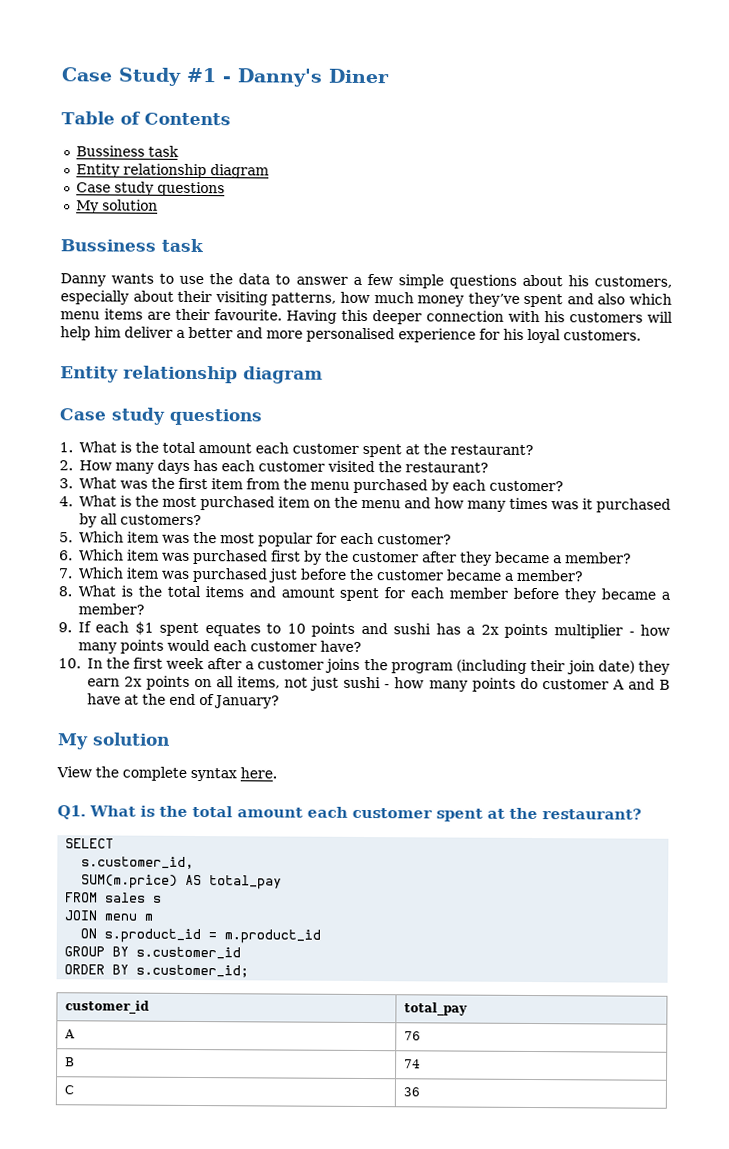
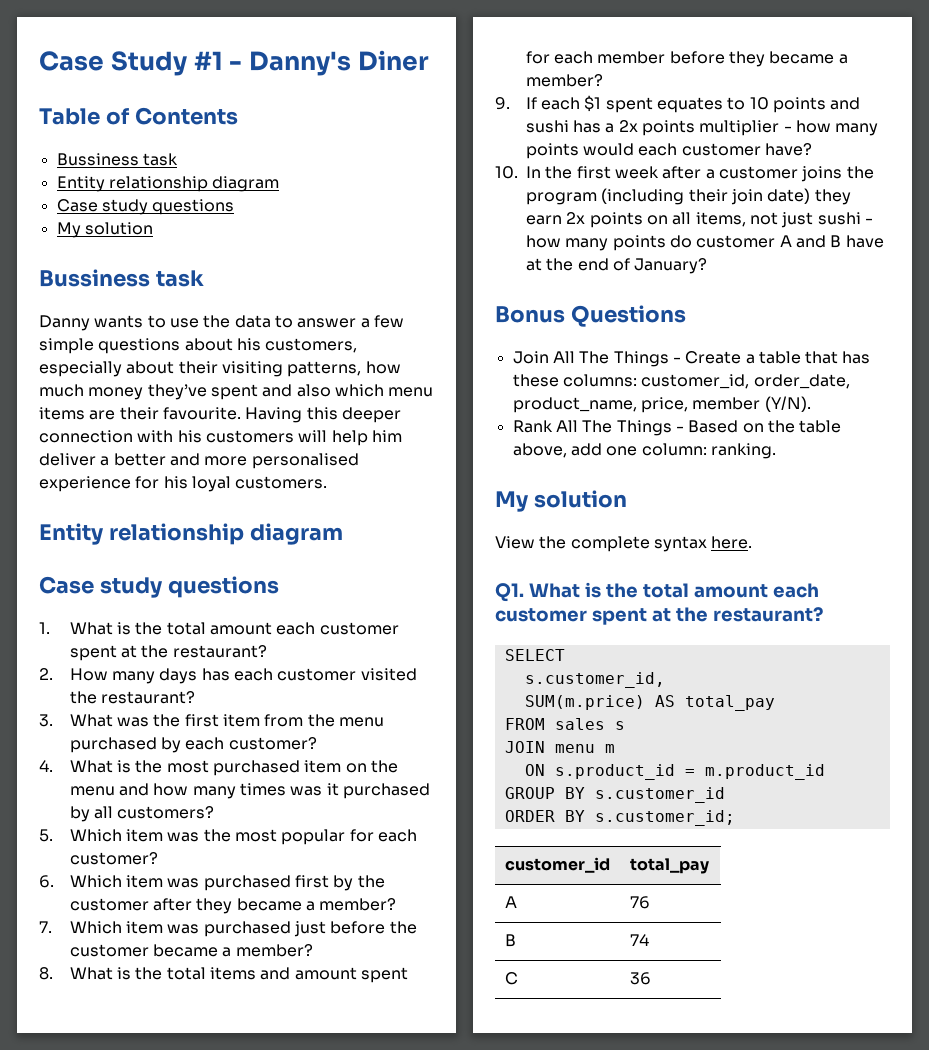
(280, 702) none -> [495,305,686,327] [512,351,871,367] [512,374,850,389] [512,396,811,413] [512,420,842,436] [512,443,776,459] // Bonus Questions // Join All The Things - Create a table that has these columns: customer_id, order_date, product_name, price, member (Y/N). // Rank All The Things - Based on the table above, add one column: ranking.

